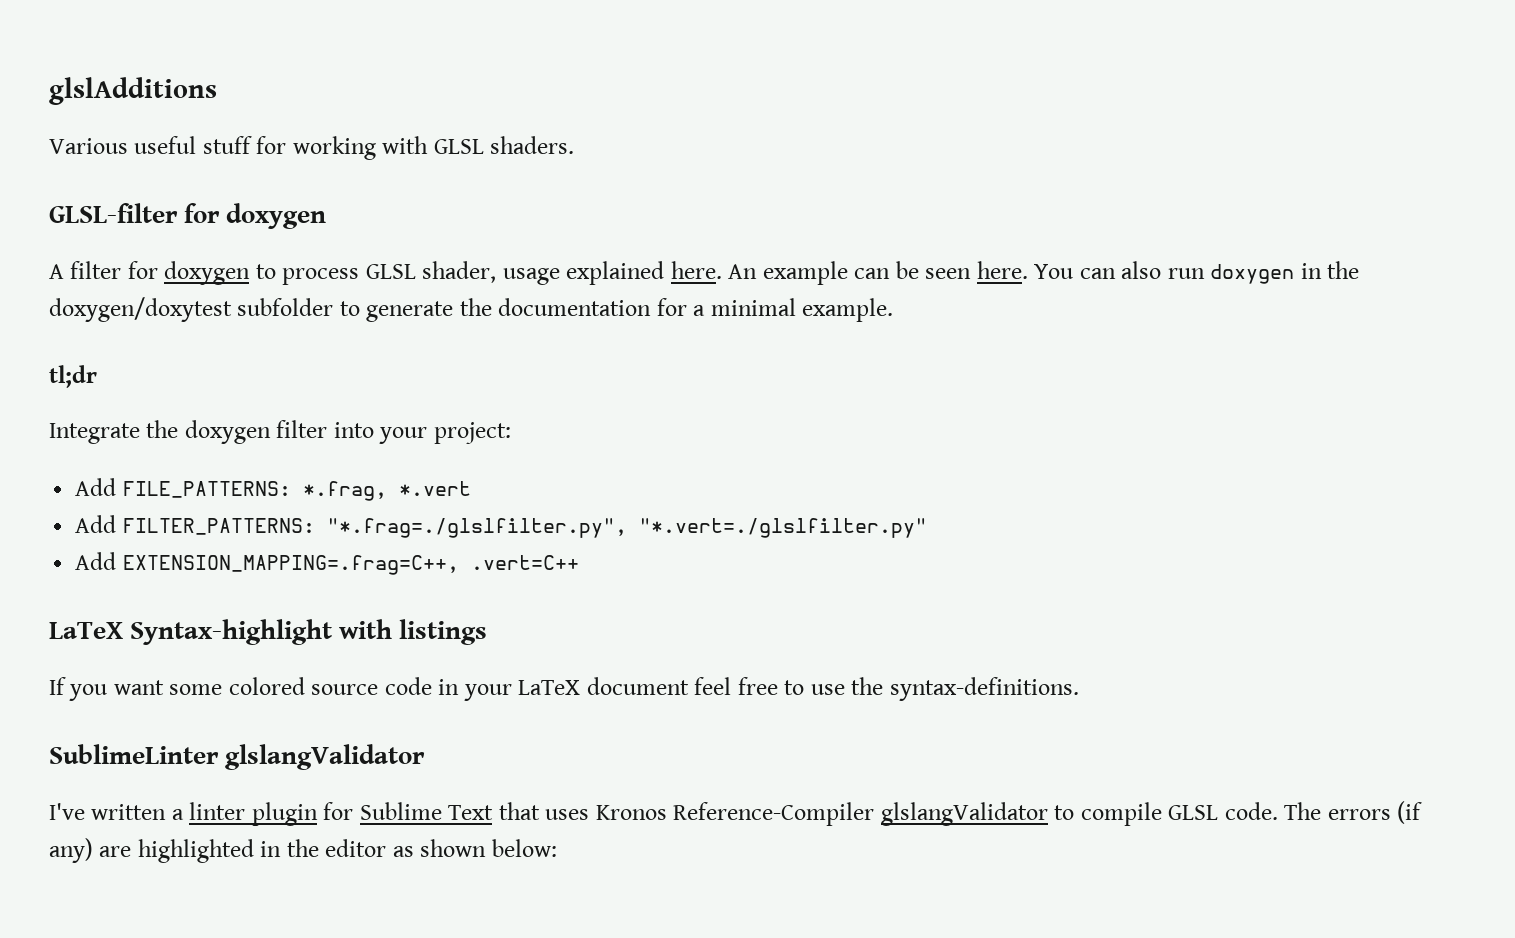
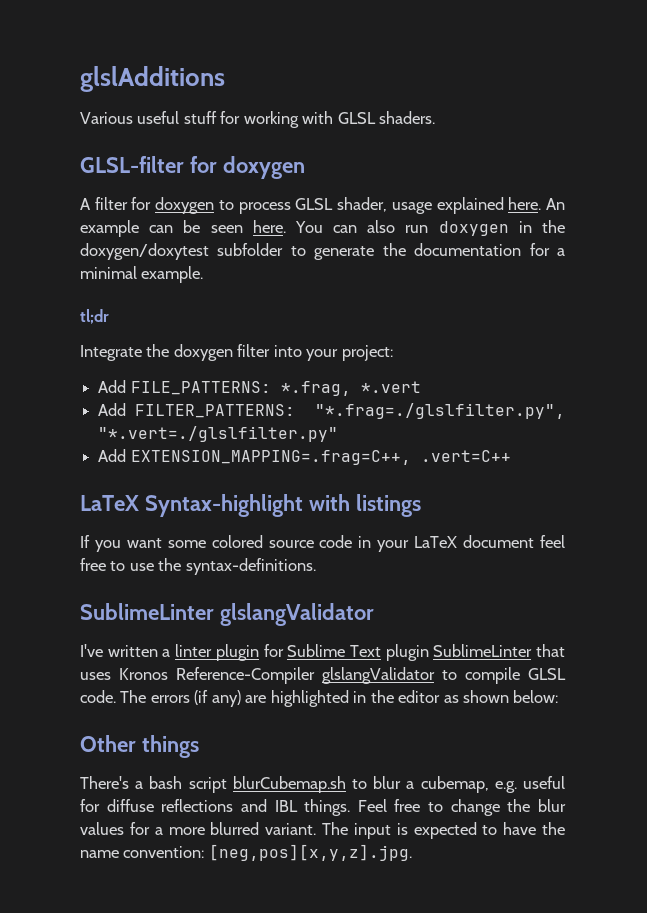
(494, 812) none -> [385,644,533,661] plugin SublimeLinter
(557, 848) none -> [80,735,199,758] [80,776,565,793] [80,799,566,816] [80,822,565,839] [80,844,412,861] // Other things // There's a bash script blurCubemap.sh to blur a cubemap, e.g. useful for diffuse reflections and IBL things. Feel free to change the blur values for a more blurred variant. The input is expected to have the name convention: [neg,pos][x,y,z].jpg.

